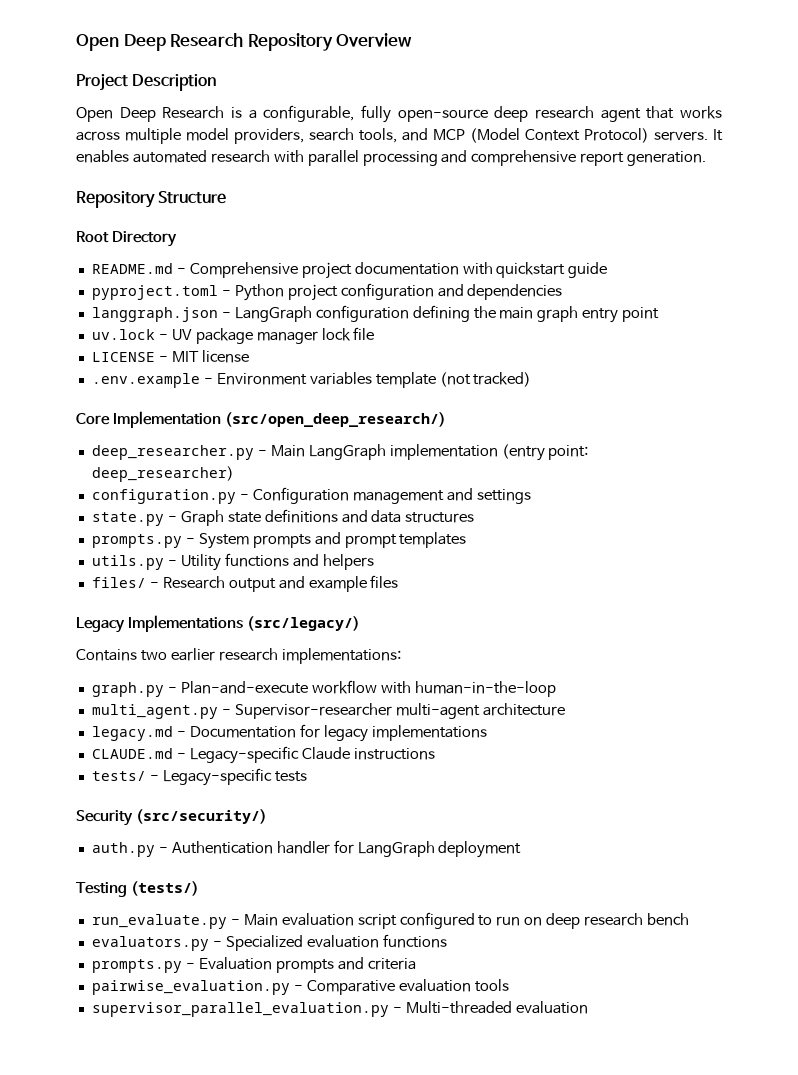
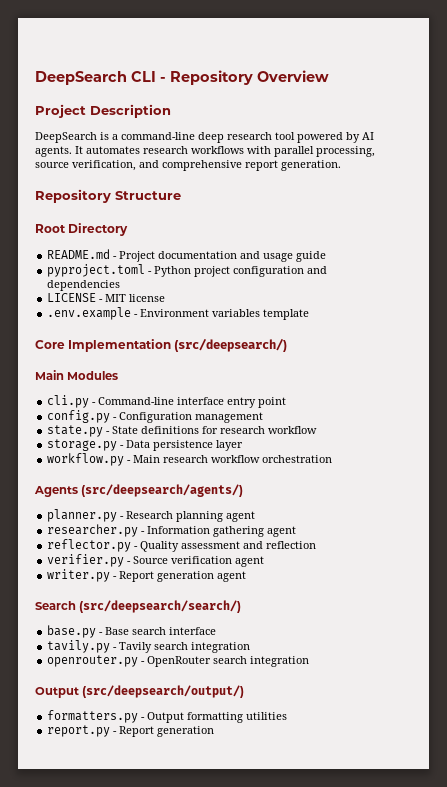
[76,33,244,51] Open Deep Research -> [35,71,166,85] DeepSearch CLI -
[76,105,722,123] [76,128,723,144] [76,150,438,166] Open Deep Research is a configurable, fully open-source deep research agent that works across multiple model providers, search tools, and MCP (Model Context Protocol) servers. It enables automated research with parallel processing -> [35,132,374,143] [35,146,375,157] [35,160,136,171] DeepSearch is a command-line deep research tool powered by AI agents. It automates research workflows with parallel processing, source verification,
[189,262,566,279] Comprehensive project documentation with quickstart -> [119,251,294,262] Project documentation and usage
[91,305,660,323] [91,327,375,344] // langgraph.json - LangGraph configuration defining the main graph entry point // uv.lock - UV package manager lock file -> (121, 285) none
[439,372,532,387] (not tracked) -> (310, 314) none
[225,412,447,427] [91,444,589,461] [91,466,234,482] [91,489,236,504] (src/open_deep_research/) // deep_researcher.py - Main LangGraph implementation (entry point: deep_researcher) // configuration.py -> [174,338,288,352] [35,370,119,380] [47,395,287,408] [47,410,111,423] (src/deepsearch/) // Main Modules // cli.py - Command-line interface entry point // config.py
[446,488,531,504] and settings -> (264, 417) none
[180,509,475,526] [91,532,467,549] [91,553,374,571] [91,575,399,592] [76,615,361,633] [76,648,401,664] [91,680,556,697] [91,703,565,719] [91,724,487,742] [91,746,435,764] [91,768,307,786] [76,809,268,826] [91,840,522,858] [76,881,200,897] [91,912,690,929] [91,934,447,951] [91,957,416,973] [91,979,509,995] [91,1001,588,1017] Graph state definitions and data structures // prompts.py - System prompts and prompt templates // utils.py - Utility functions and helpers // files/ - Research output and example files // Legacy Implementations (src/legacy/) // Contains two earlier research implementations: // graph.py - Plan-and-execute workflow with human-in-the-loop // multi_agent.py - Supervisor-researcher multi-agent architecture // legacy.md - Documentation for legacy implementations // CLAUDE.md - Legacy-specific Claude instructions // tests/ - Legacy-specific tests // Security (src/security/) // auth.py - Authentication handler for LangGraph deployment // Testing (tests/) // run_evaluate.py - Main evaluation script configured to run on deep research bench // evaluators.py - Specialized evaluation functions // prompts.py - Evaluation prompts and criteria // pairwise_evaluation.py - Comparative evaluation tools // supervisor_parallel_evaluation.py - Multi-threaded evaluation -> [112,426,318,434] [47,439,244,451] [47,453,333,466] [34,484,244,497] [47,509,256,522] [47,524,297,537] [47,539,317,552] [47,554,265,567] [47,569,247,582] [35,600,242,613] [47,625,217,638] [47,640,251,653] [47,655,310,667] [35,685,245,698] [47,710,288,723] [47,725,215,737] State definitions for research workflow // storage.py - Data persistence layer // workflow.py - Main research workflow orchestration // Agents (src/deepsearch/agents/) // planner.py - Research planning agent // researcher.py - Information gathering agent // reflector.py - Quality assessment and reflection // verifier.py - Source verification agent // writer.py - Report generation agent // Search (src/deepsearch/search/) // base.py - Base search interface // tavily.py - Tavily search integration // openrouter.py - OpenRouter search integration // Output (src/deepsearch/output/) // formatters.py - Output formatting utilities // report.py - Report generation

